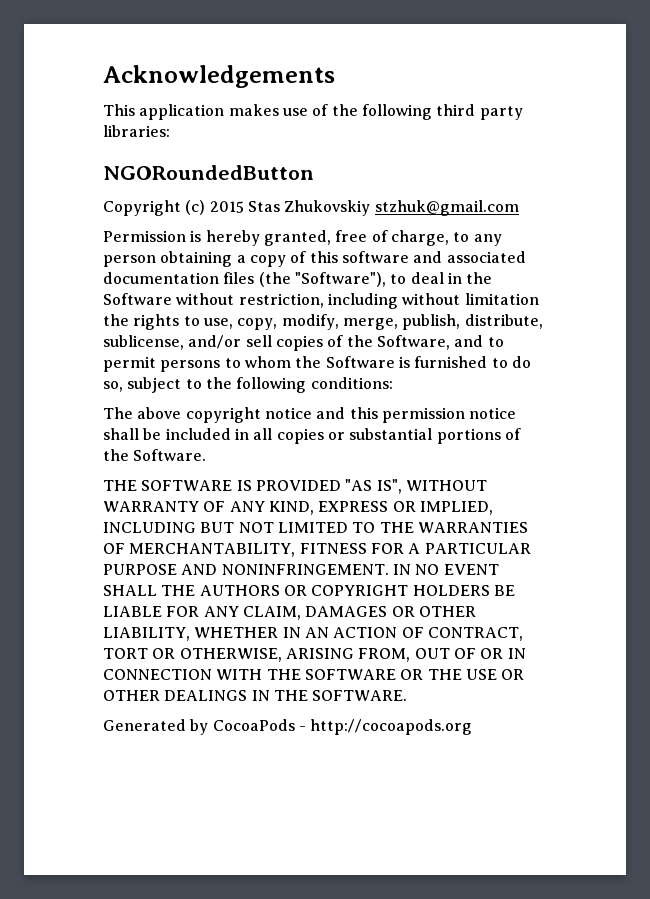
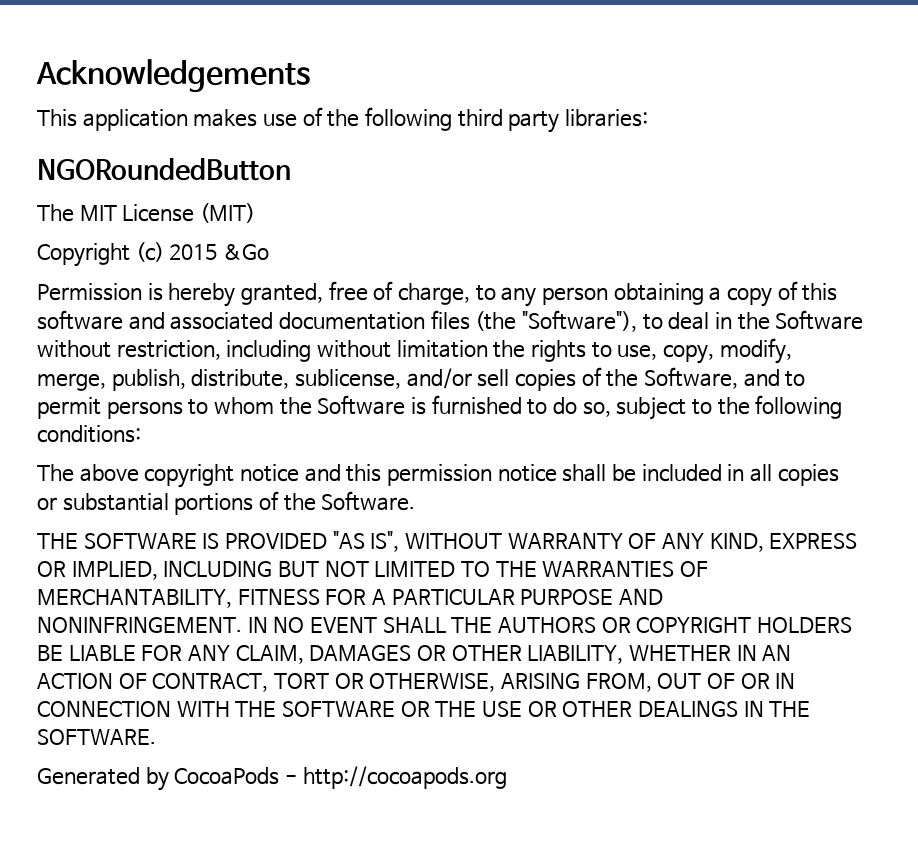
(314, 172) none -> [37,203,256,223] // The MIT License (MIT)
[247,200,519,216] Stas Zhukovskiy stzhuk@gmail.com -> [223,244,270,260] &Go

